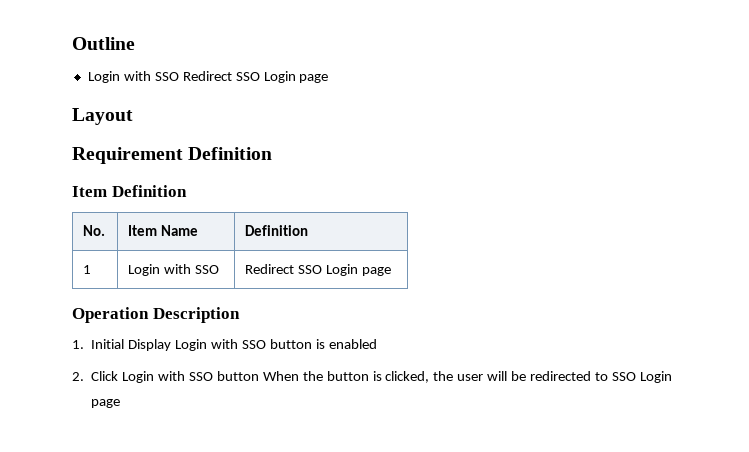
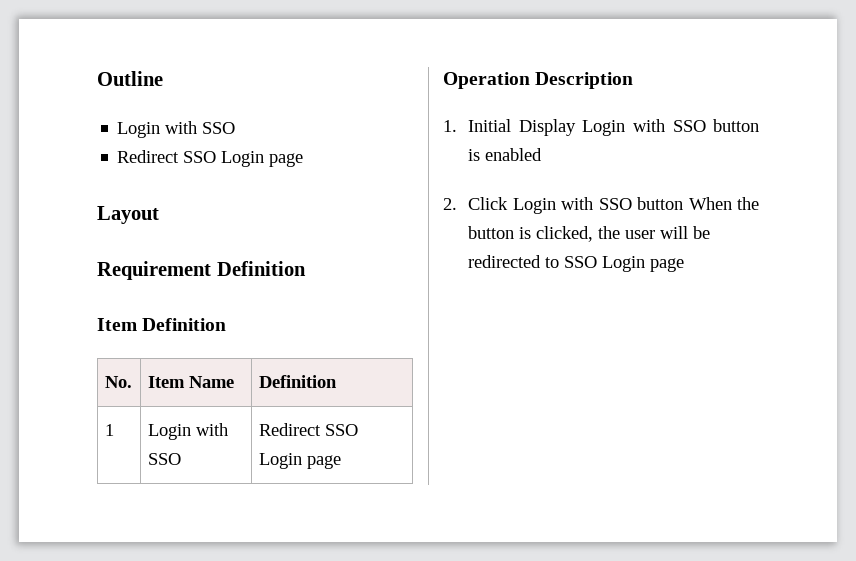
(179, 76) none -> (236, 128) //

